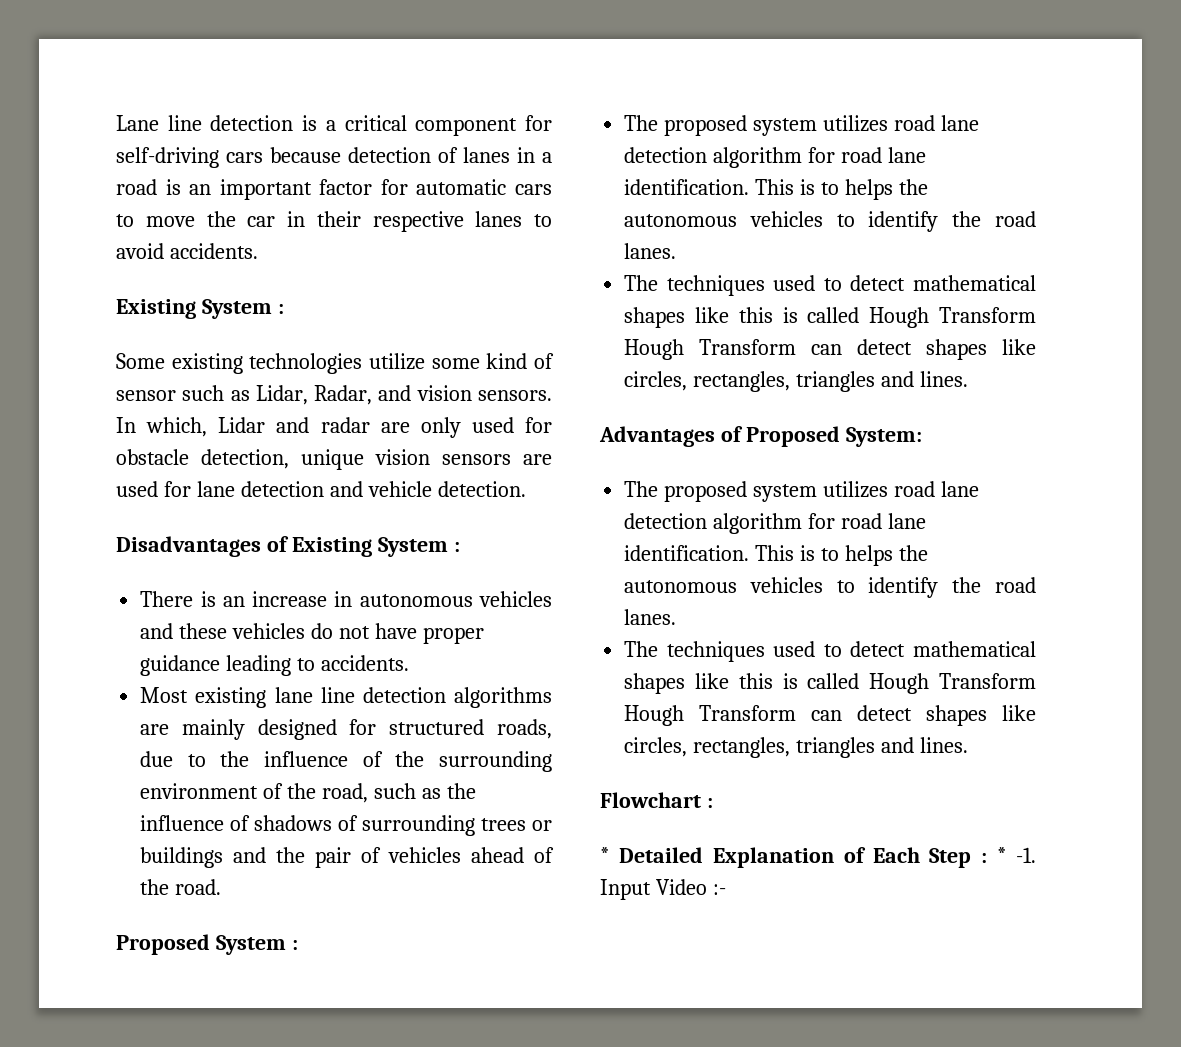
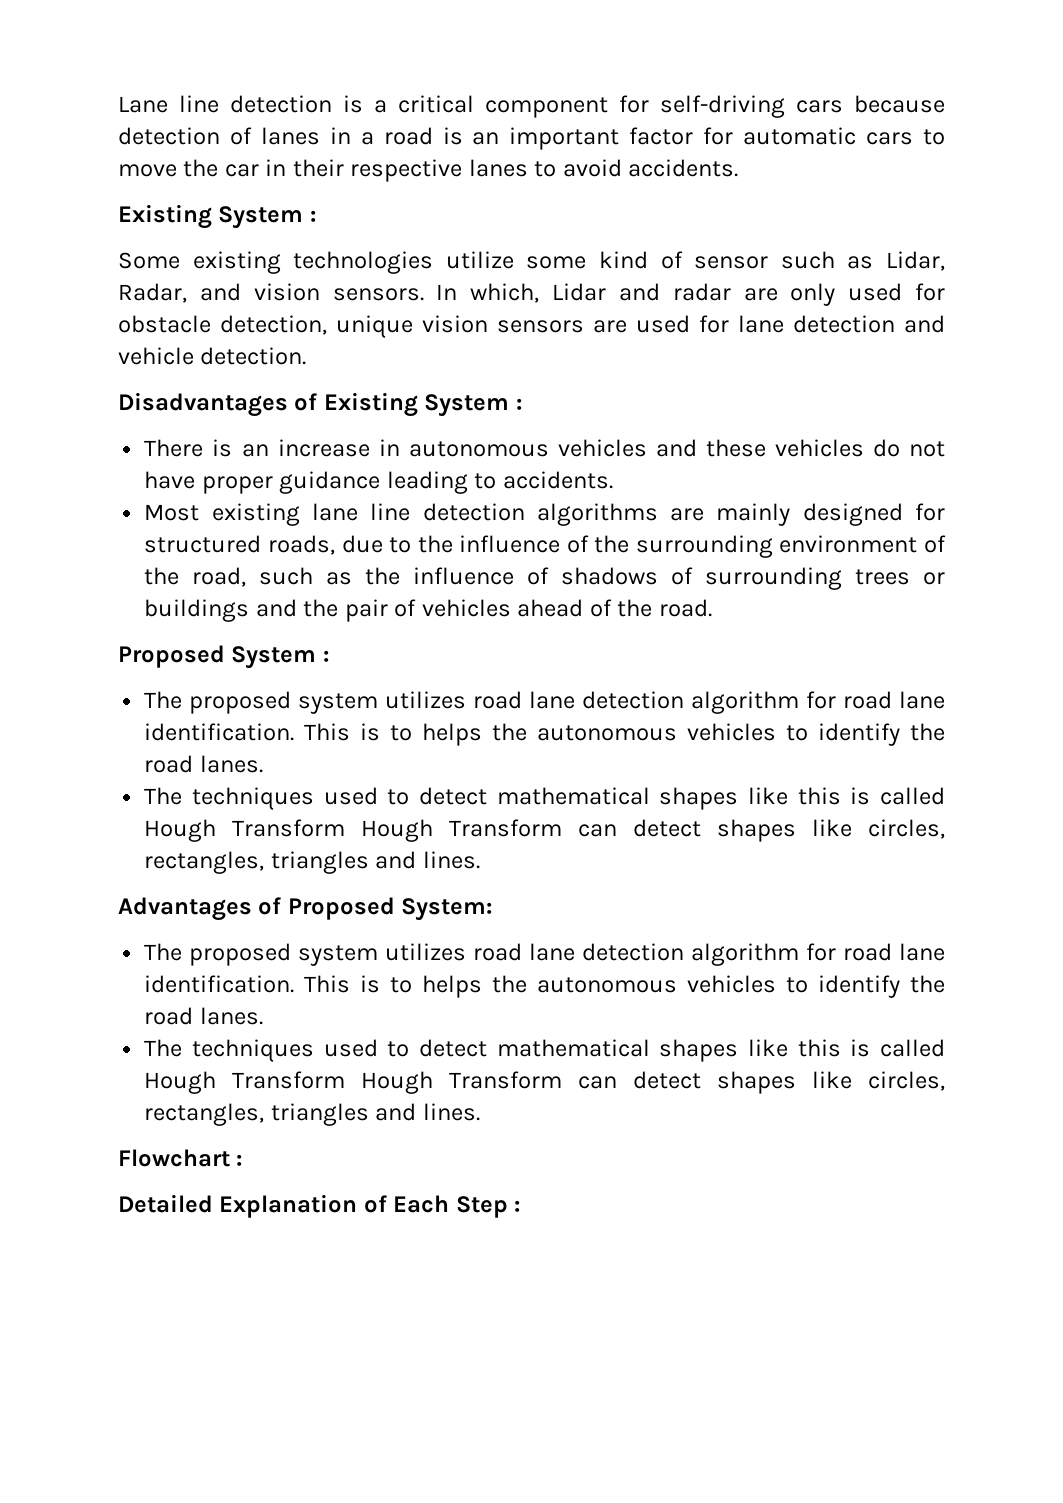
[600,847,609,863] * -> (243, 1160) none
[997,847,1036,863] [600,879,726,900] * -1. Input Video :- -> (521, 1206) none

